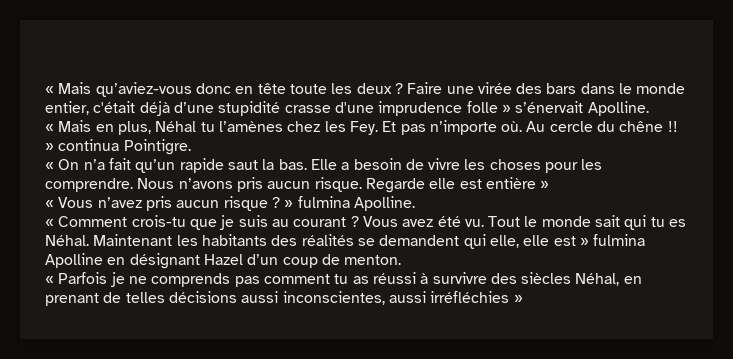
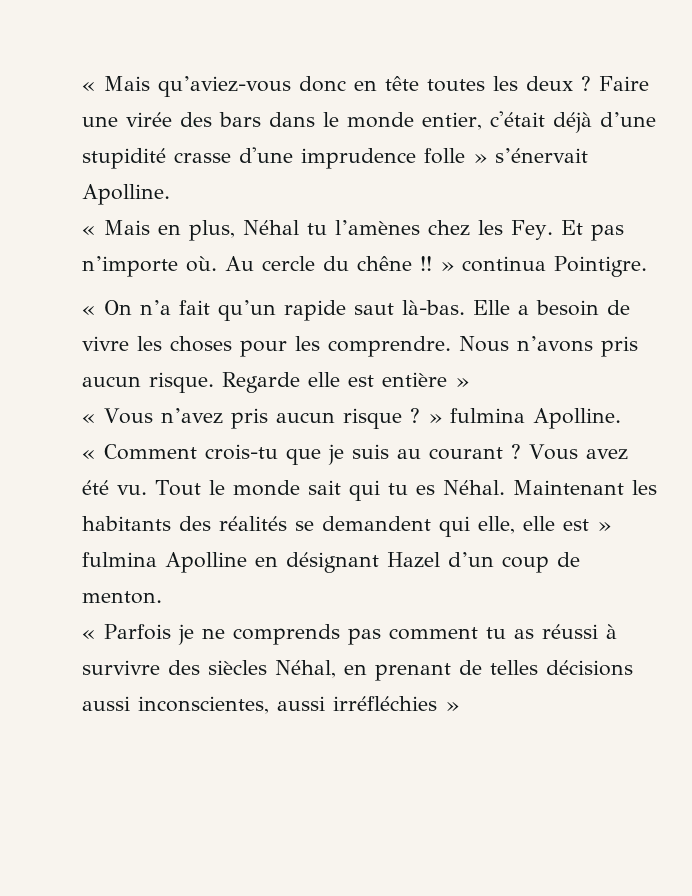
[289,84,327,94] toute -> [427,79,485,92] toutes
[262,159,307,170] la bas. -> [402,300,465,315] là-bas.

